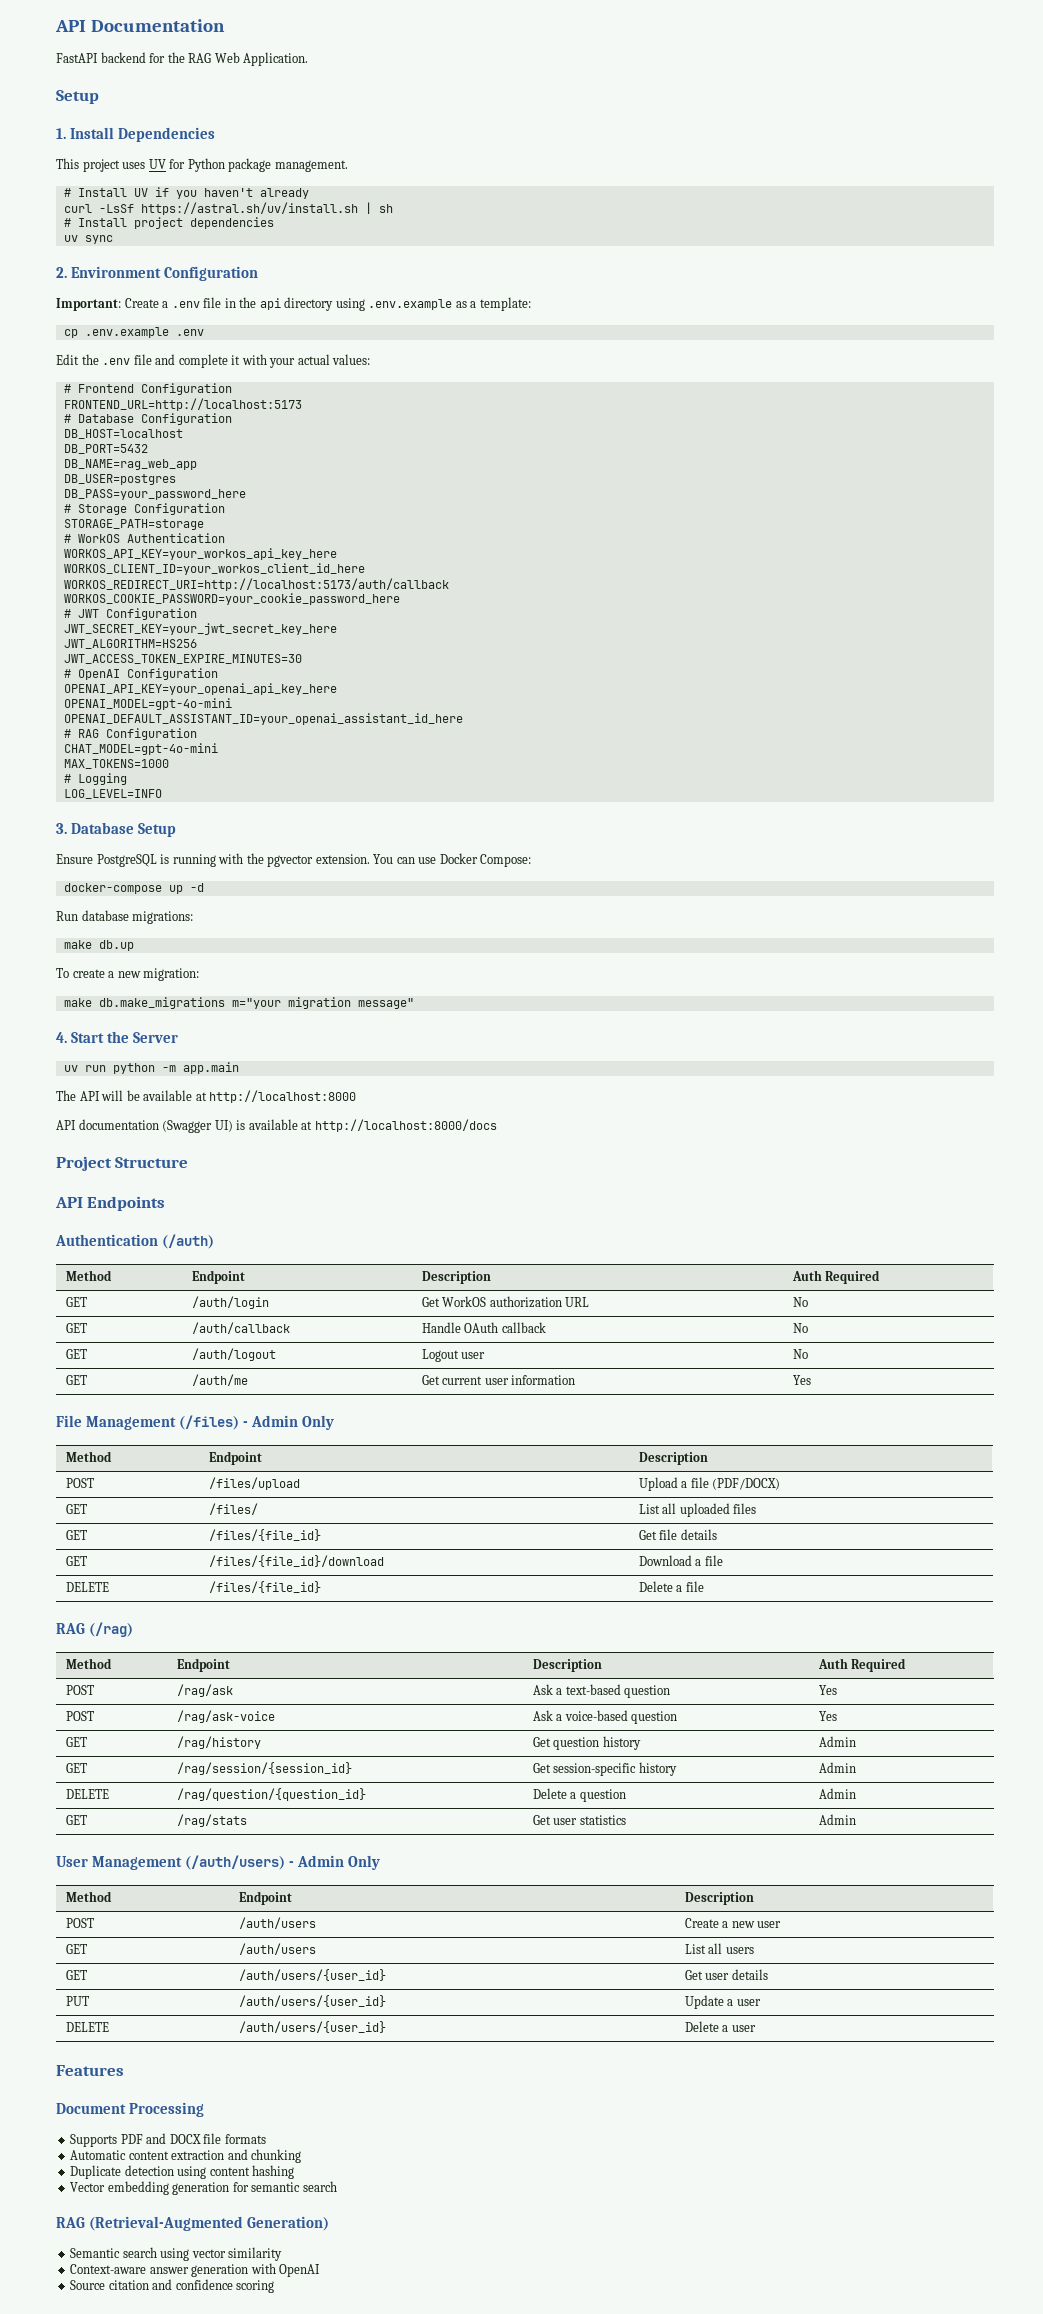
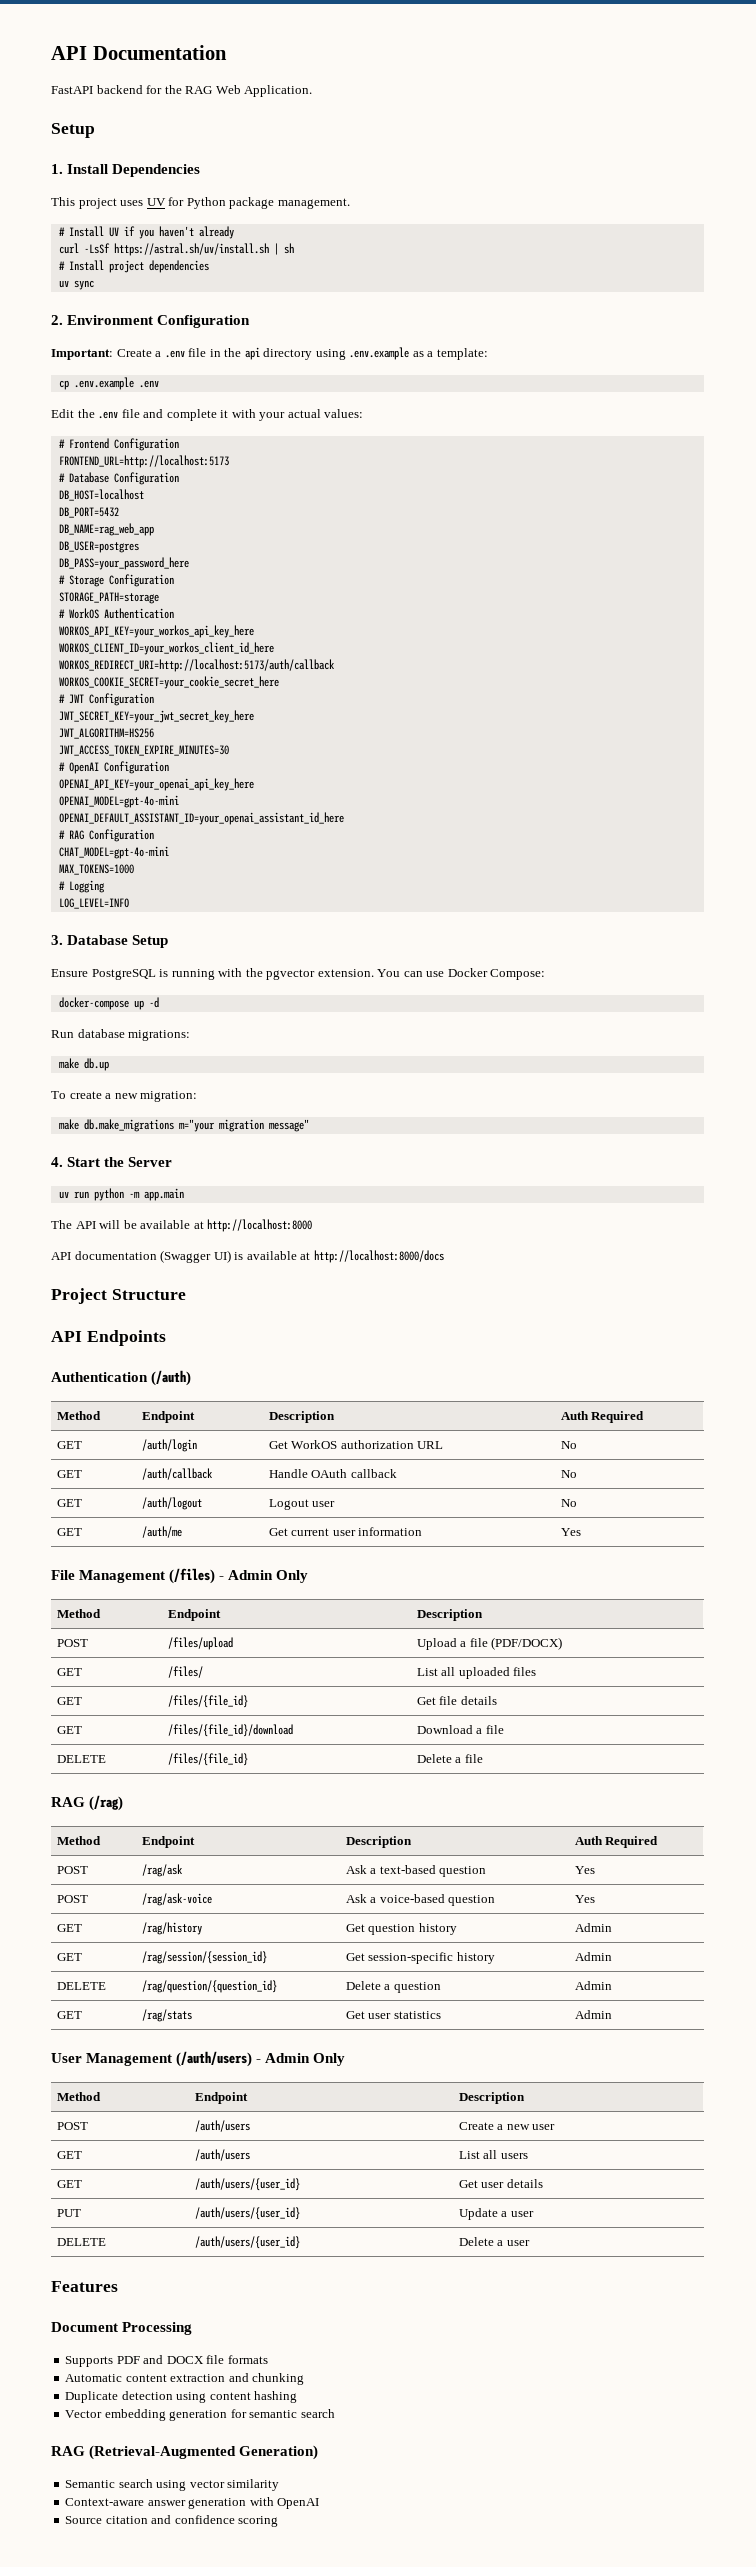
[63,593,400,605] WORKOS_COOKIE_PASSWORD=your_cookie_password_here -> [58,676,279,689] WORKOS_COOKIE_SECRET=your_cookie_secret_here

